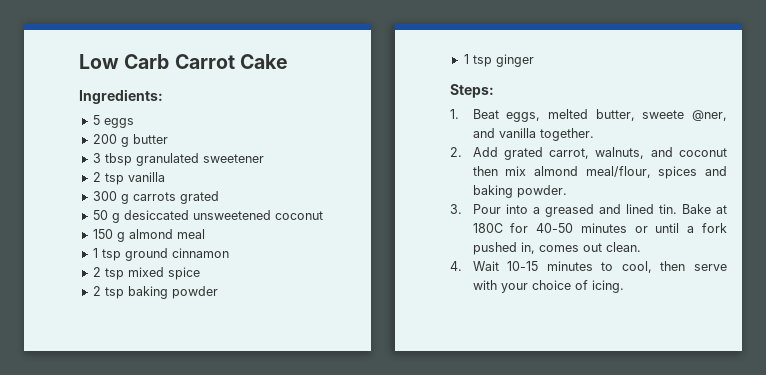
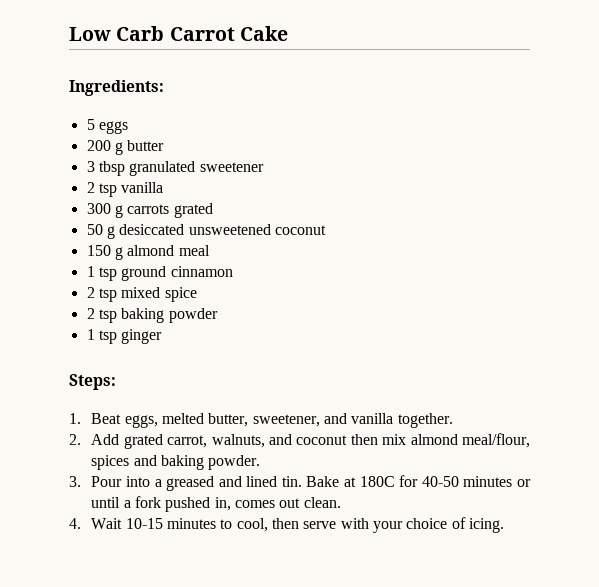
[642,110,727,121] sweete @ner, -> [252,414,320,427] sweetener,

